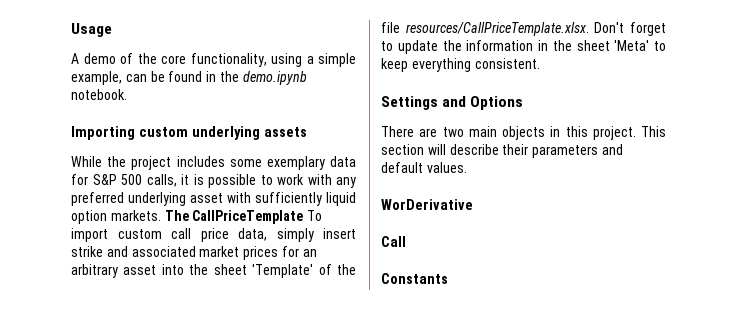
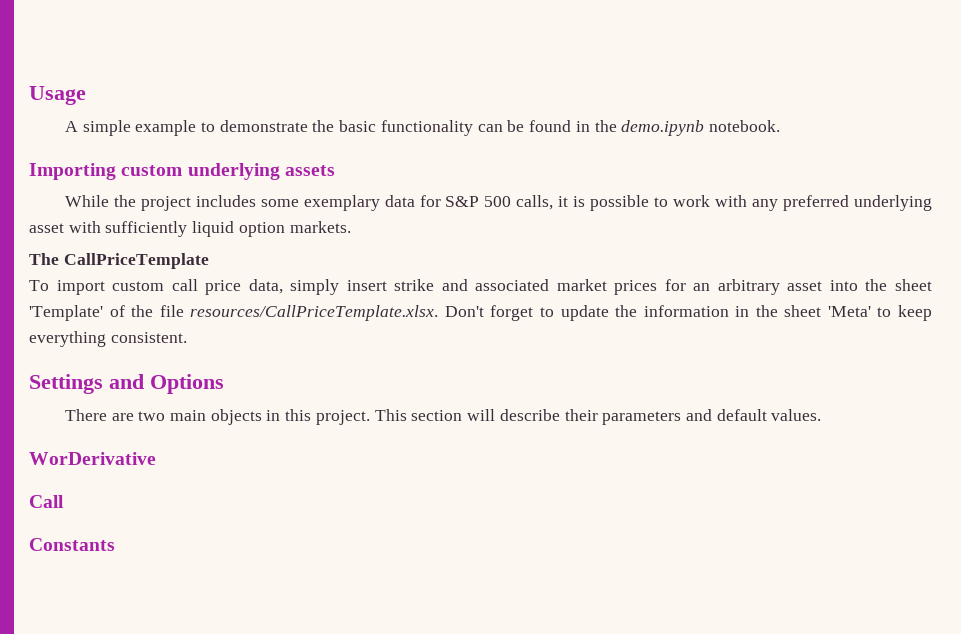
[83,53,356,67] [71,71,122,85] demo of the core functionality, using a simple example, -> [82,120,473,136] simple example to demonstrate the basic functionality
(161, 215) none -> (351, 227) //
(304, 217) none -> (209, 261) //

